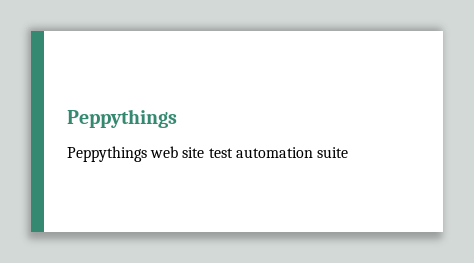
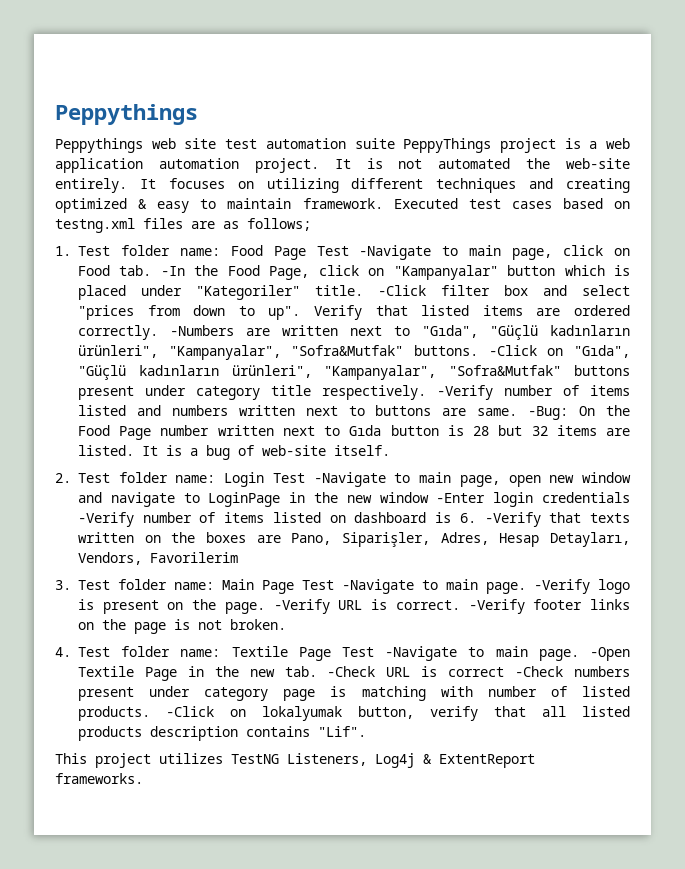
(348, 152) none -> [403,138,630,153] [55,158,630,173] [55,178,630,193] [55,198,631,213] [55,218,311,233] [55,245,631,260] [78,265,630,280] [78,285,630,300] [78,305,631,320] [78,325,630,340] [78,345,631,360] [78,365,630,380] [78,385,630,400] [78,405,630,420] [78,425,630,440] [78,445,390,460] [55,472,632,487] [78,492,630,507] [78,512,631,527] [78,532,630,547] [78,552,238,565] [55,579,630,594] [78,599,631,614] [78,619,286,634] [55,646,630,661] [78,666,631,681] [78,686,630,701] [78,706,630,721] [78,726,366,741] [55,753,535,768] [55,773,143,784] PeppyThings project is a web application automation project. It is not automated the web-site entirely. It focuses on utilizing different techniques and creating optimized & easy to maintain framework. Executed test cases based on testng.xml files are as follows; // 1. Test folder name: Food Page Test -Navigate to main page, click on Food tab. -In the Food Page, click on "Kampanyalar" button which is placed under "Kategoriler" title. -Click filter box and select "prices from down to up". Verify that listed items are ordered correctly. -Numbers are written next to "Gıda", "Güçlü kadınların ürünleri", "Kampanyalar", "Sofra&Mutfak" buttons. -Click on "Gıda", "Güçlü kadınların ürünleri", "Kampanyalar", "Sofra&Mutfak" buttons present under category title respectively. -Verify number of items listed and numbers written next to buttons are same. -Bug: On the Food Page number written next to Gıda button is 28 but 32 items are listed. It is a bug of web-site itself. // 2. Test folder name: Login Test -Navigate to main page, open new window and navigate to LoginPage in the new window -Enter login credentials -Verify number of items listed on dashboard is 6. -Verify that texts written on the boxes are Pano, Siparişler, Adres, Hesap Detayları, Vendors, Favorilerim // 3. Test folder name: Main Page Test -Navigate to main page. -Verify logo is present on the page. -Verify URL is correct. -Verify footer links on the page is not broken. // 4. Test folder name: Textile Page Test -Navigate to main page. -Open Textile Page in the new tab. -Check URL is correct -Check numbers present under category page is matching with number of listed products. -Click on lokalyumak button, verify that all listed products description contains "Lif". // This project utilizes TestNG Listeners, Log4j & ExtentReport frameworks.

